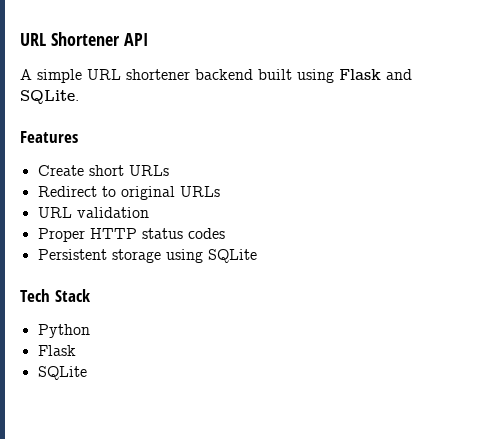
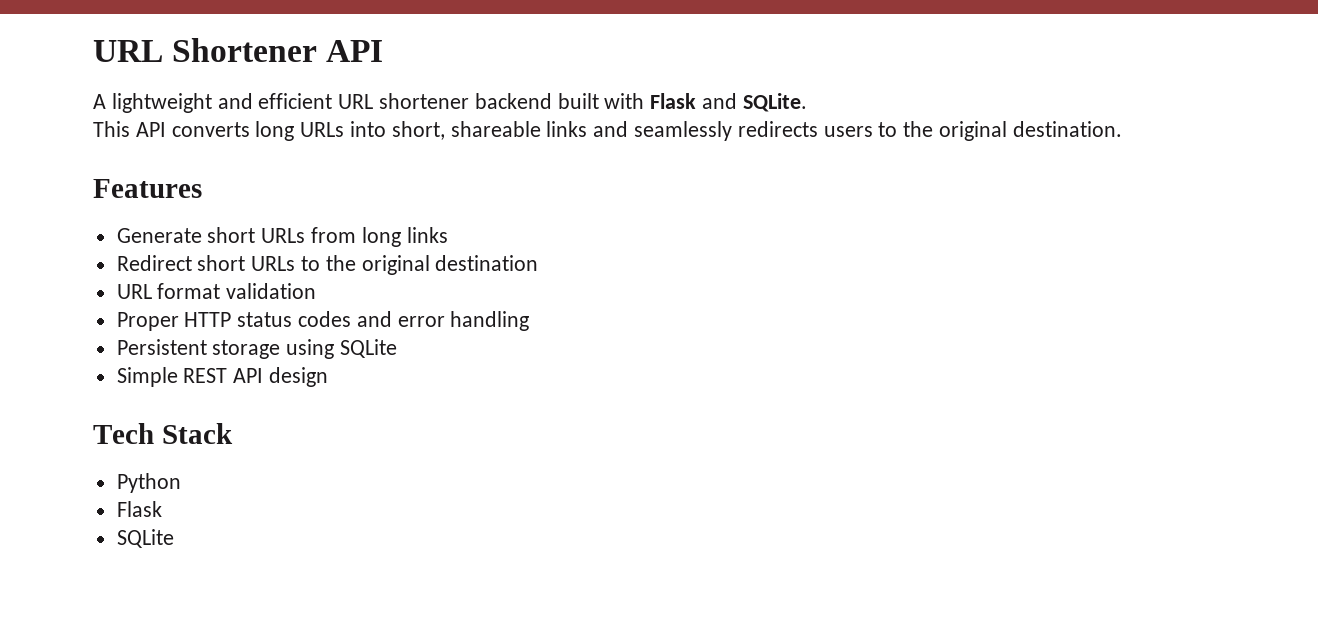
[37,69,82,83] simple -> [111,93,333,113] lightweight and efficient
[297,69,334,83] using -> [604,93,645,109] with
(79, 97) none -> [93,121,1122,141] // This API converts long URLs into short, shareable links and seamlessly redirects users to the original destination.
[37,165,169,176] [37,186,220,200] [37,207,72,218] Create short URLs // Redirect to original URLs // URL -> [116,227,448,247] [116,255,539,275] [116,283,221,299] Generate short URLs from long links // Redirect short URLs to the original destination // URL format
(225, 233) none -> [356,311,530,331] and error handling
(257, 256) none -> [116,367,329,387] // Simple REST API design

